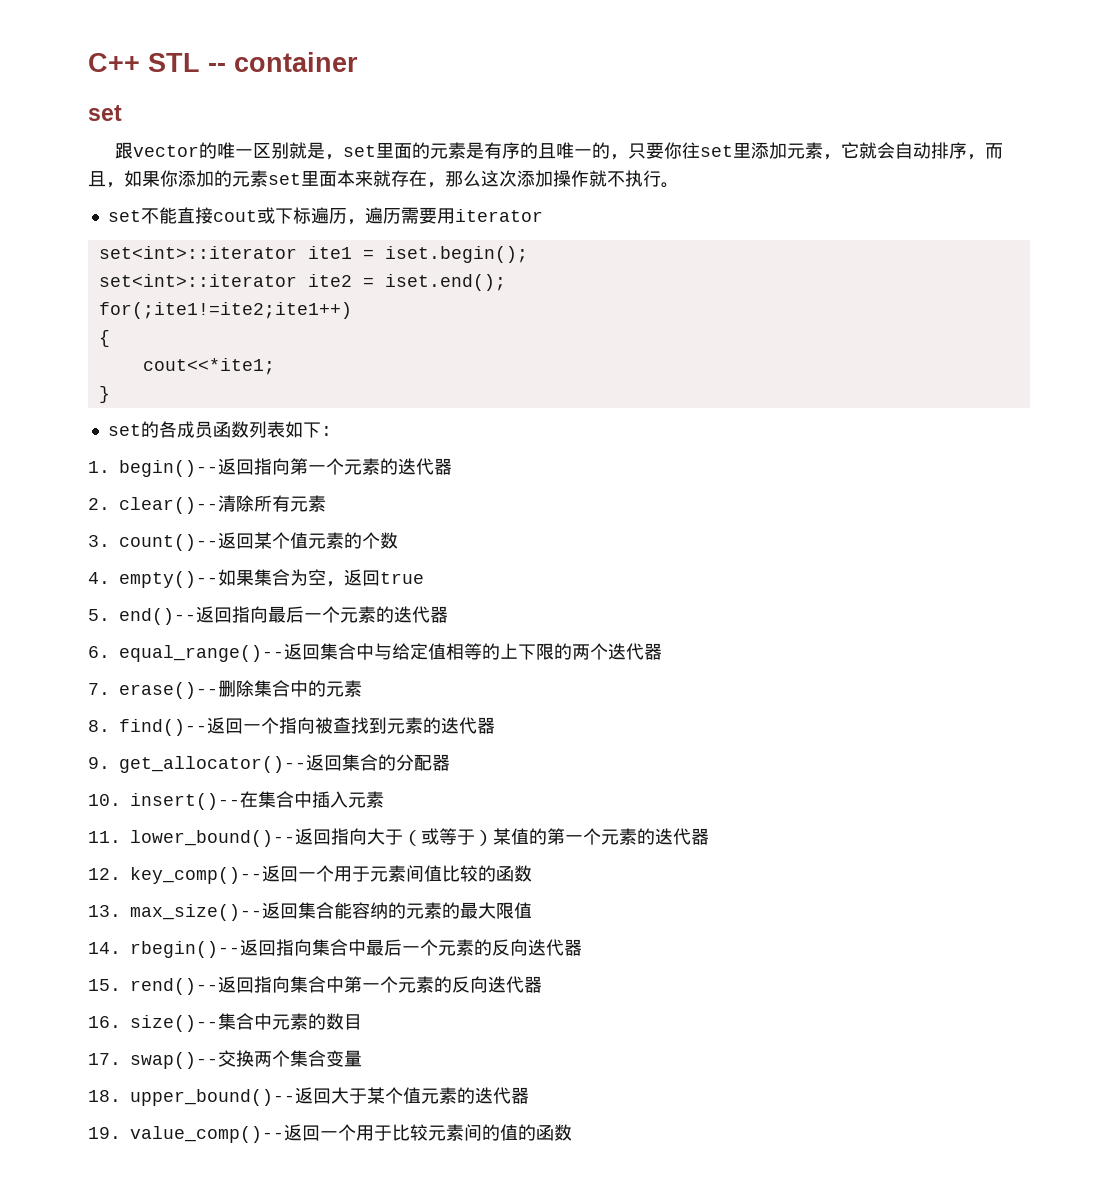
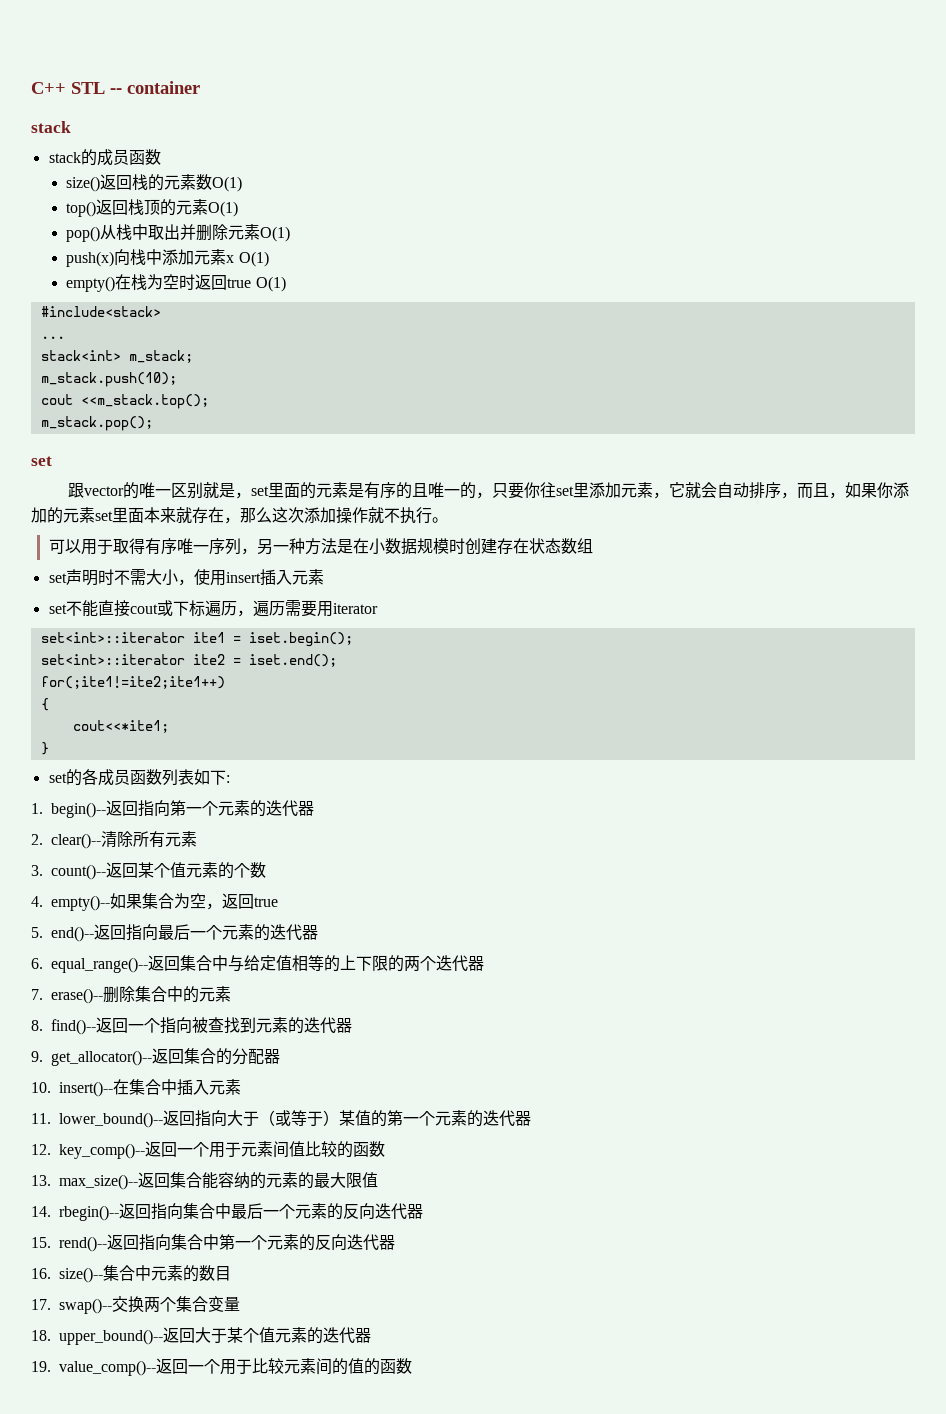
(358, 62) none -> [31,121,71,133] [48,149,161,166] [66,174,243,192] [66,199,239,217] [66,224,291,242] [66,249,269,267] [66,274,286,292] [40,306,161,317] [40,336,65,339] [40,350,193,363] [40,372,177,387] [40,394,209,409] [40,416,153,431] // stack // stack的成员函数 // size()返回栈的元素数O(1) // top()返回栈顶的元素O(1) // pop()从栈中取出并删除元素O(1) // push(x)向栈中添加元素x O(1) // empty()在栈为空时返回true O(1) // #include<stack> // ... // stack<int> m_stack; // m_stack.push(10); // cout <<m_stack.top(); // m_stack.pop();
(679, 185) none -> [48,538,593,555] [48,569,324,586] // 可以用于取得有序唯一序列，另一种方法是在小数据规模时创建存在状态数组 // set声明时不需大小，使用insert插入元素

